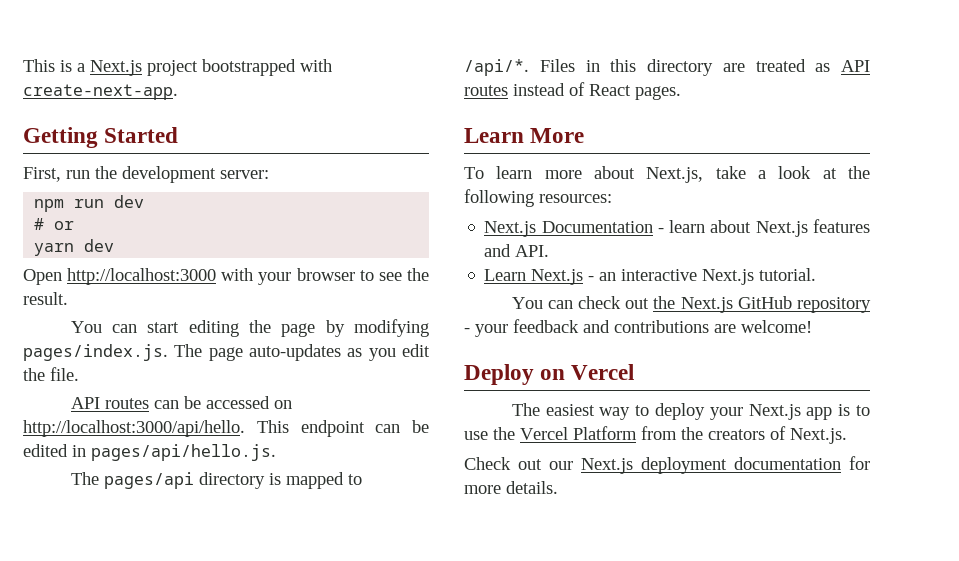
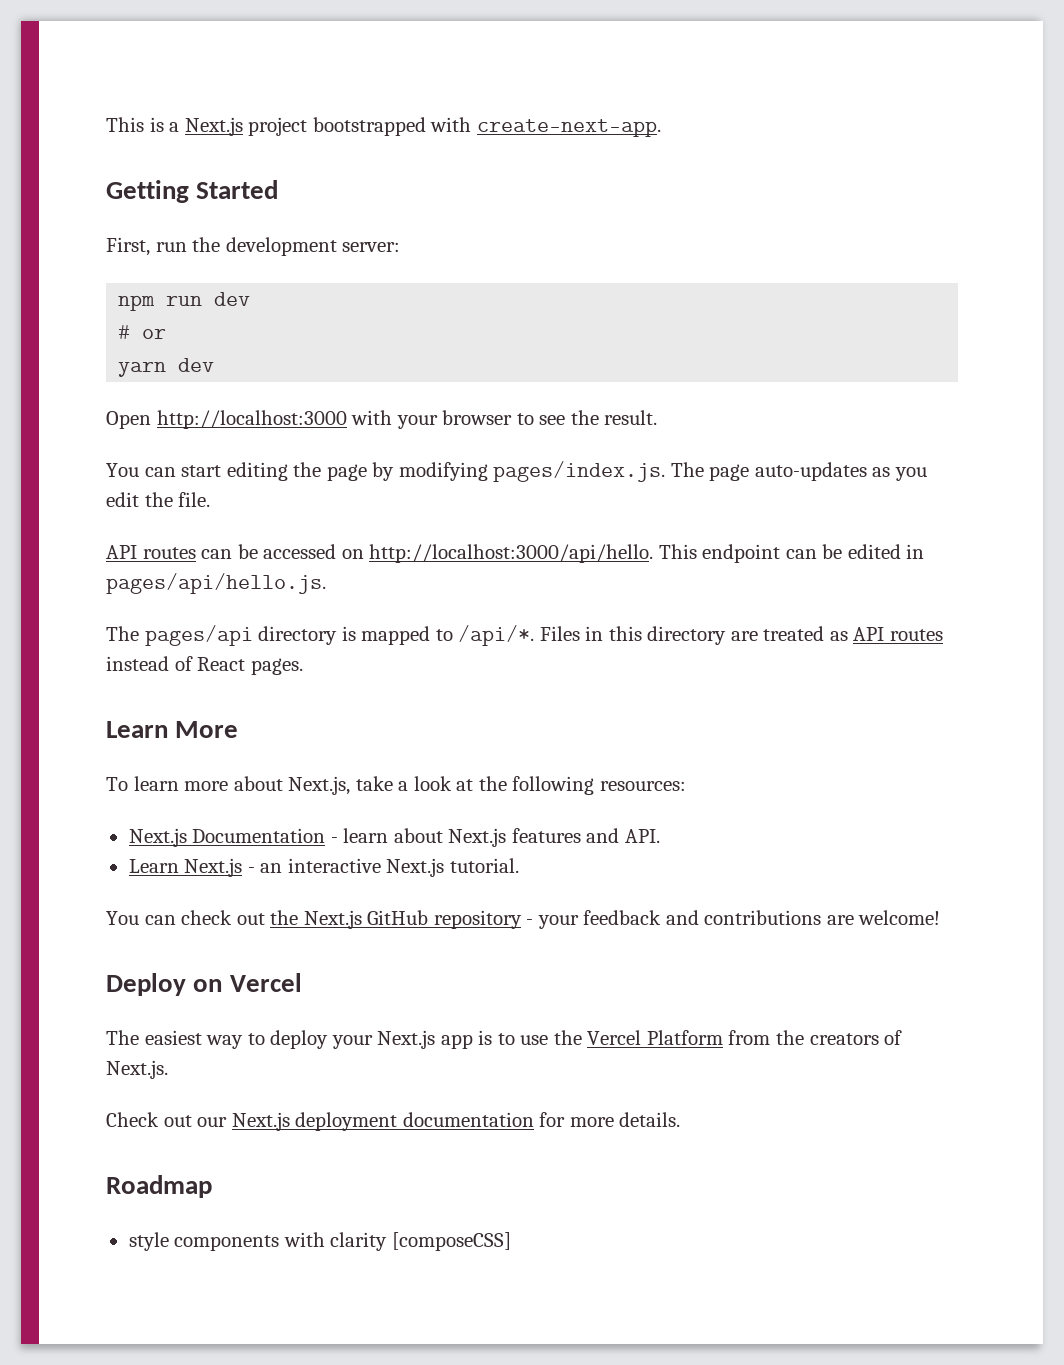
(558, 487) none -> [106,1175,212,1198] [128,1232,511,1251] // Roadmap // style components with clarity [composeCSS]

